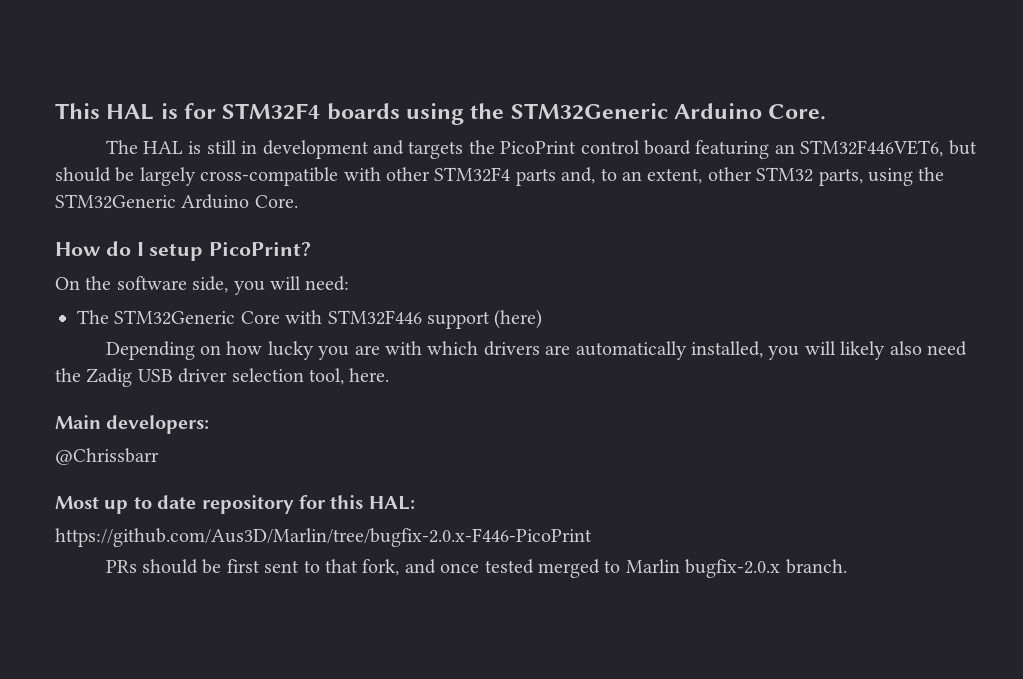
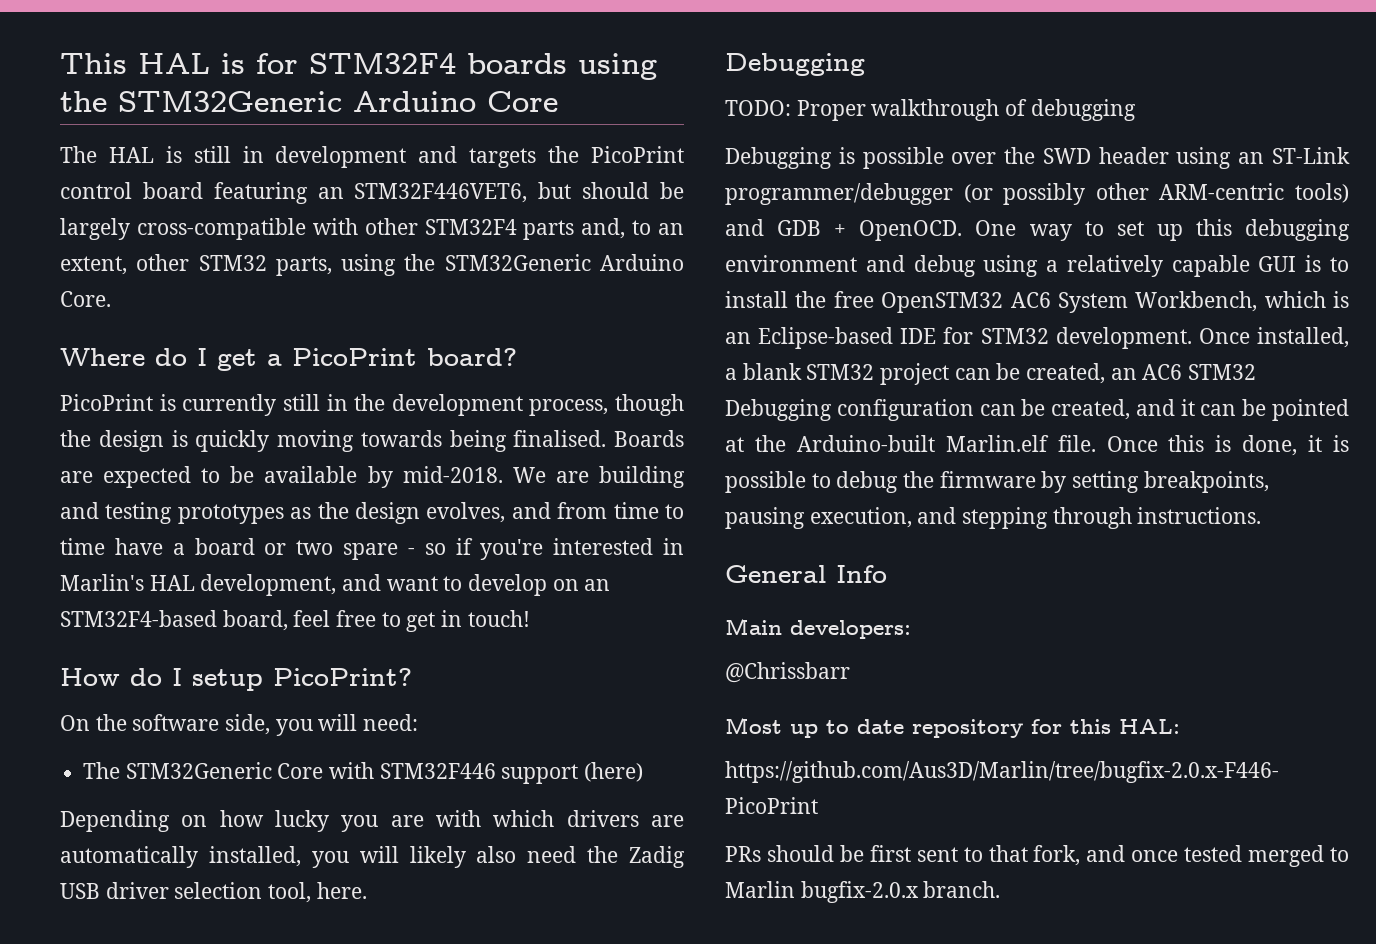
[768,104,827,120] Core. -> [487,91,558,112] Core
(298, 201) none -> [60,348,517,371] [60,394,684,416] [60,430,684,452] [60,466,685,488] [60,502,684,524] [60,538,684,560] [60,574,611,596] [60,610,530,632] // Where do I get a PicoPrint board? // PicoPrint is currently still in the development process, though the design is quickly moving towards being finalised. Boards are expected to be available by mid-2018. We are building and testing prototypes as the design evolves, and from time to time have a board or two spare - so if you're interested in Marlin's HAL development, and want to develop on an STM32F4-based board, feel free to get in touch!
(390, 375) none -> [725,53,865,76] [725,99,1136,121] [725,147,1350,169] [725,183,1349,205] [725,219,1350,241] [725,255,1349,277] [725,291,1349,313] [725,327,1349,349] [725,363,1257,385] [725,399,1349,421] [725,435,1349,456] [725,471,1269,493] [725,507,1262,529] [725,565,887,583] // Debugging // TODO: Proper walkthrough of debugging // Debugging is possible over the SWD header using an ST-Link programmer/debugger (or possibly other ARM-centric tools) and GDB + OpenOCD. One way to set up this debugging environment and debug using a relatively capable GUI is to install the free OpenSTM32 AC6 System Workbench, which is an Eclipse-based IDE for STM32 development. Once installed, a blank STM32 project can be created, an AC6 STM32 Debugging configuration can be created, and it can be pointed at the Arduino-built Marlin.elf file. Once this is done, it is possible to debug the firmware by setting breakpoints, pausing execution, and stepping through instructions. // General Info

